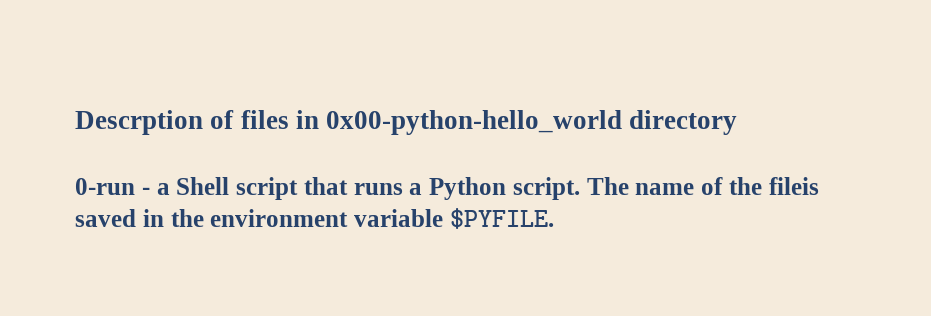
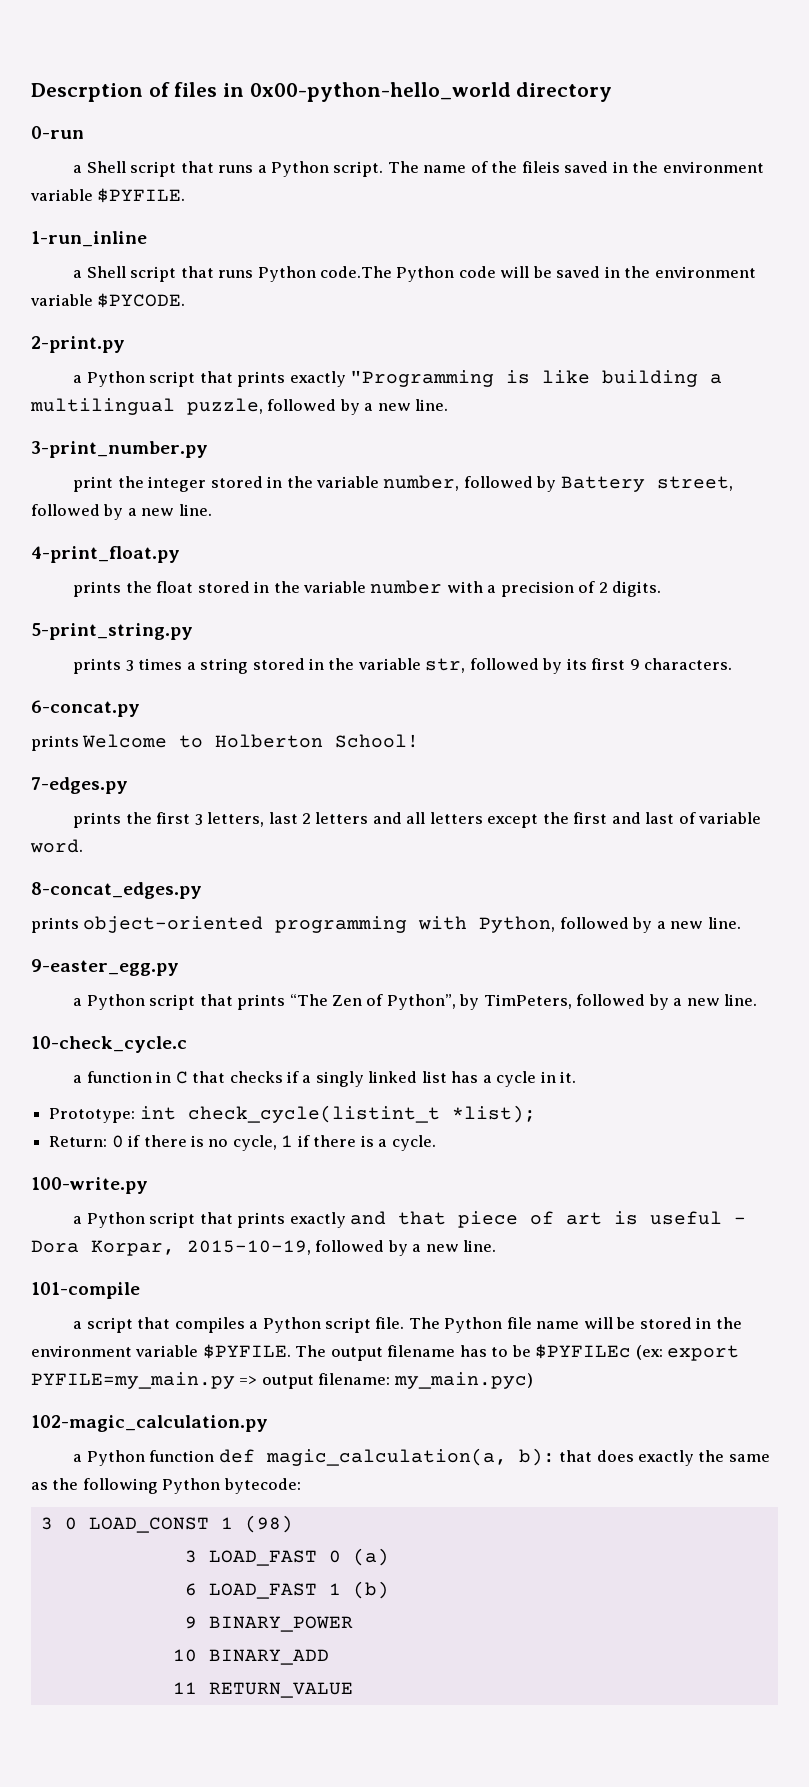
[141,187,150,195] - -> (84, 132) //
(554, 218) none -> [31,231,147,247] [73,266,756,282] [30,293,186,308] [31,336,125,353] [73,370,722,387] [30,398,449,415] [31,441,208,458] [73,475,733,492] [31,504,212,520] [31,546,180,563] [73,580,662,597] [31,623,193,640] [73,658,733,674] [31,700,140,717] [31,734,420,751] [31,777,128,794] [73,812,761,828] [30,839,83,853] [31,882,202,899] [31,916,741,933] [31,959,179,976] [73,994,758,1010] [31,1036,187,1053] [73,1071,577,1087] [49,1105,536,1123] [49,1135,436,1151] [31,1177,148,1194] [73,1211,746,1228] [31,1240,497,1256] [31,1282,140,1299] [73,1317,742,1333] [31,1344,740,1361] [31,1372,533,1389] [31,1415,268,1432] [73,1448,770,1466] [31,1478,301,1494] [40,1515,293,1533] [184,1548,389,1566] [184,1581,389,1599] [184,1616,353,1632] [172,1649,329,1665] [172,1682,353,1698] // 1-run_inline // a Shell script that runs Python code.The Python code will be saved in the environment variable $PYCODE. // 2-print.py // a Python script that prints exactly "Programming is like building a multilingual puzzle, followed by a new line. // 3-print_number.py // print the integer stored in the variable number, followed by Battery street, followed by a new line. // 4-print_float.py // prints the float stored in the variable number with a precision of 2 digits. // 5-print_string.py // prints 3 times a string stored in the variable str, followed by its first 9 characters. // 6-concat.py // prints Welcome to Holberton School! // 7-edges.py // prints the first 3 letters, last 2 letters and all letters except the first and last of variable word. // 8-concat_edges.py // prints object-oriented programming with Python, followed by a new line. // 9-easter_egg.py // a Python script that prints “The Zen of Python”, by TimPeters, followed by a new line. // 10-check_cycle.c // a function in C that checks if a singly linked list has a cycle in it. // Prototype: int check_cycle(listint_t *list); // Return: 0 if there is no cycle, 1 if there is a cycle. // 100-write.py // a Python script that prints exactly and that piece of art is useful - Dora Korpar, 2015-10-19, followed by a new line. // 101-compile // a script that compiles a Python script file. The Python file name will be stored in the environment variable $PYFILE. The output filename has to be $PYFILEc (ex: export PYFILE=my_main.py => output filename: my_main.pyc) // 102-magic_calculation.py // a Python function def magic_calculation(a, b): that does exactly the same as the following Python bytecode: // 3 0 LOAD_CONST 1 (98) // 3 LOAD_FAST 0 (a) // 6 LOAD_FAST 1 (b) // 9 BINARY_POWER // 10 BINARY_ADD // 11 RETURN_VALUE

